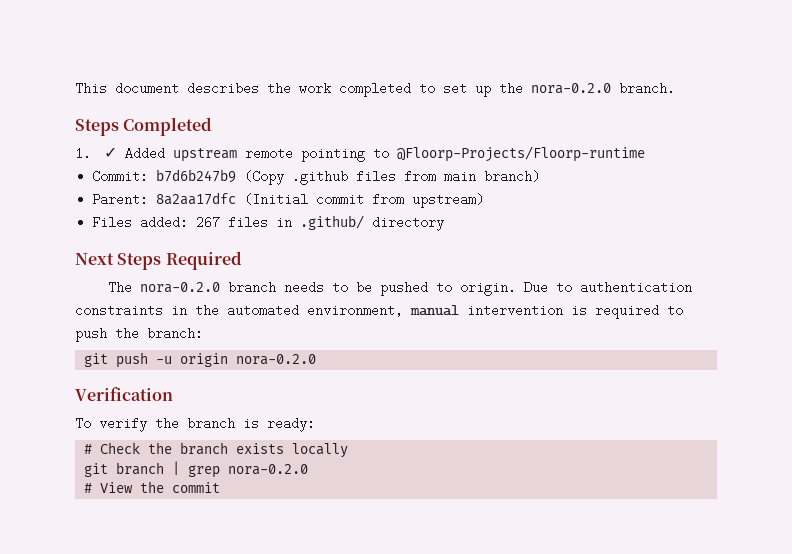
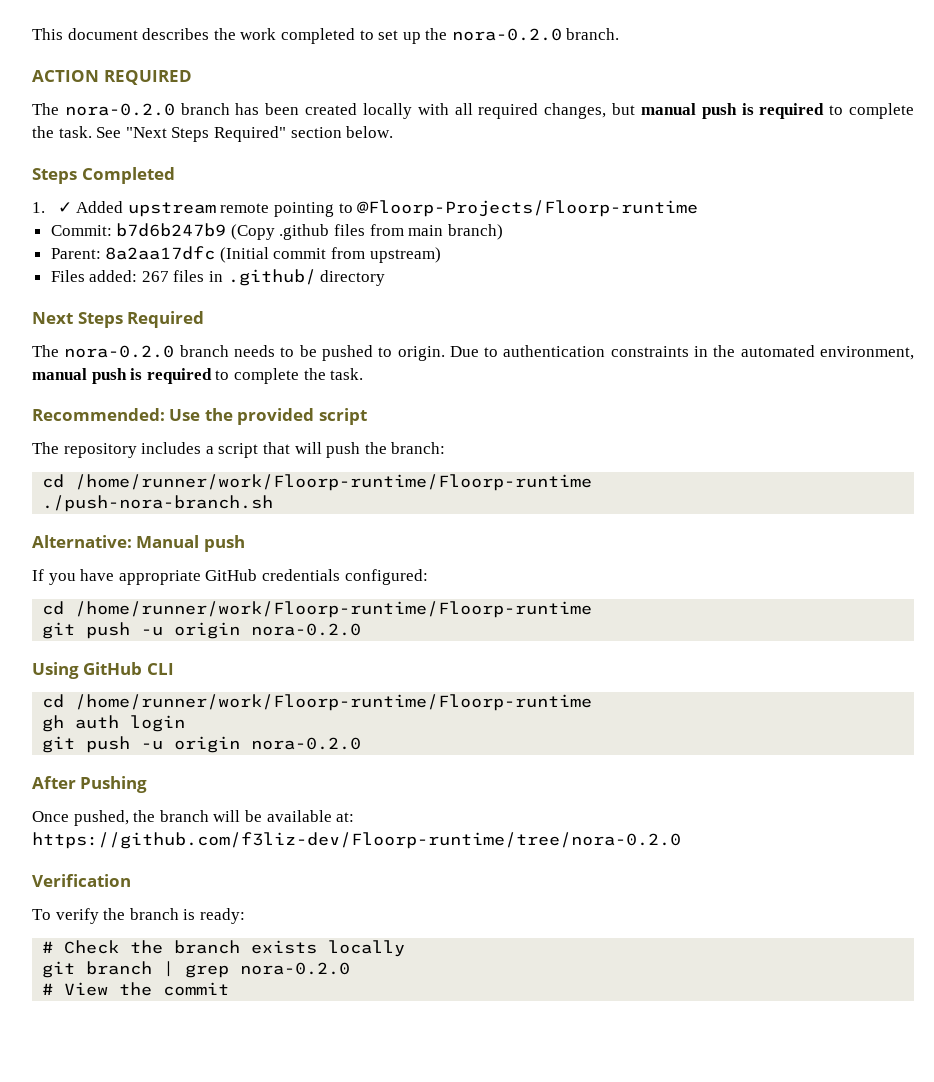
(675, 88) none -> [32,70,192,85] [32,103,915,119] [32,126,394,142] // ACTION REQUIRED // The nora-0.2.0 branch has been created locally with all required changes, but manual push is required to complete the task. See "Next Steps Required" section below.
[467,304,683,319] [75,327,203,342] [84,352,317,368] intervention is required to push the branch: // git push -u origin nora-0.2.0 -> [91,368,364,384] [32,408,367,425] [32,442,446,458] [42,474,593,491] [42,495,274,512] [32,535,245,552] [32,569,428,585] [42,601,593,618] [42,622,362,639] [32,662,174,679] [42,694,593,711] [42,715,186,732] [42,736,362,753] [32,776,148,793] [32,810,355,826] [32,832,681,849] push is required to complete the task. // Recommended: Use the provided script // The repository includes a script that will push the branch: // cd /home/runner/work/Floorp-runtime/Floorp-runtime // ./push-nora-branch.sh // Alternative: Manual push // If you have appropriate GitHub credentials configured: // cd /home/runner/work/Floorp-runtime/Floorp-runtime // git push -u origin nora-0.2.0 // Using GitHub CLI // cd /home/runner/work/Floorp-runtime/Floorp-runtime // gh auth login // git push -u origin nora-0.2.0 // After Pushing // Once pushed, the branch will be available at: https://github.com/f3liz-dev/Floorp-runtime/tree/nora-0.2.0

